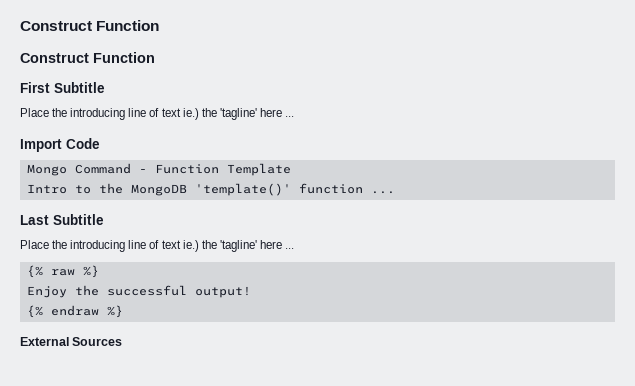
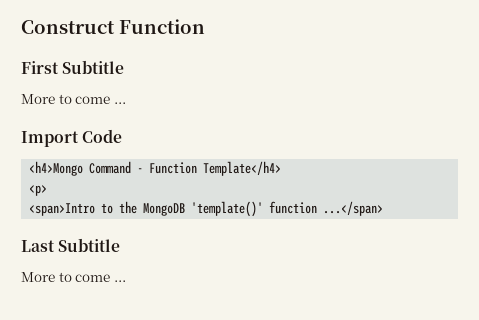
[20,20,160,31] [20,52,155,63] Construct Function // Construct Function -> [21,19,205,34] Construct Function
[20,108,282,120] Place the introducing line of text ie.) the 'tagline' here -> [21,94,111,104] More to come
[26,164,67,176] Mongo -> [29,161,84,176] <h4>Mongo
[226,163,291,176] [26,184,67,194] Template // Intro -> [203,161,282,176] [29,185,48,196] [29,203,96,216] Template</h4> // <p> // <span>Intro
[370,191,395,194] ... -> [323,201,384,216] ...</span>
[20,240,295,252] [26,265,99,278] [26,285,251,298] [26,305,123,318] [20,337,123,346] Place the introducing line of text ie.) the 'tagline' here ... // {% raw %} // Enjoy the successful output! // {% endraw %} // External Sources -> [21,272,126,282] More to come ...

